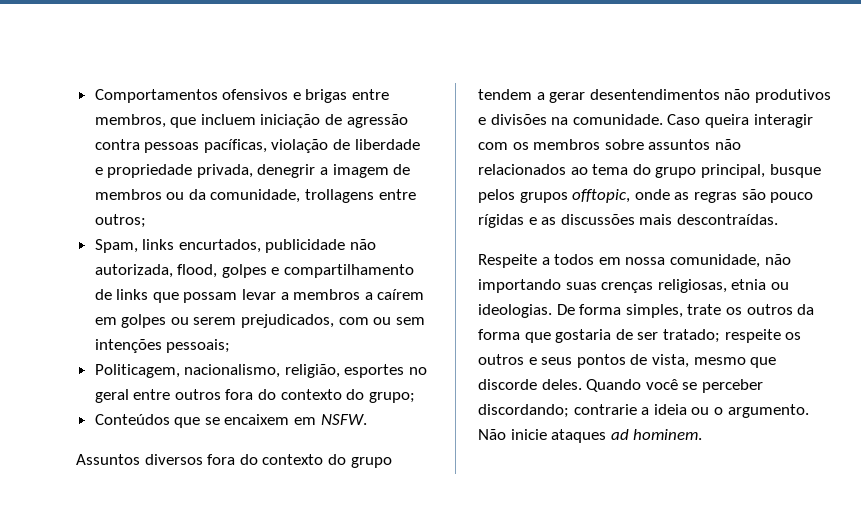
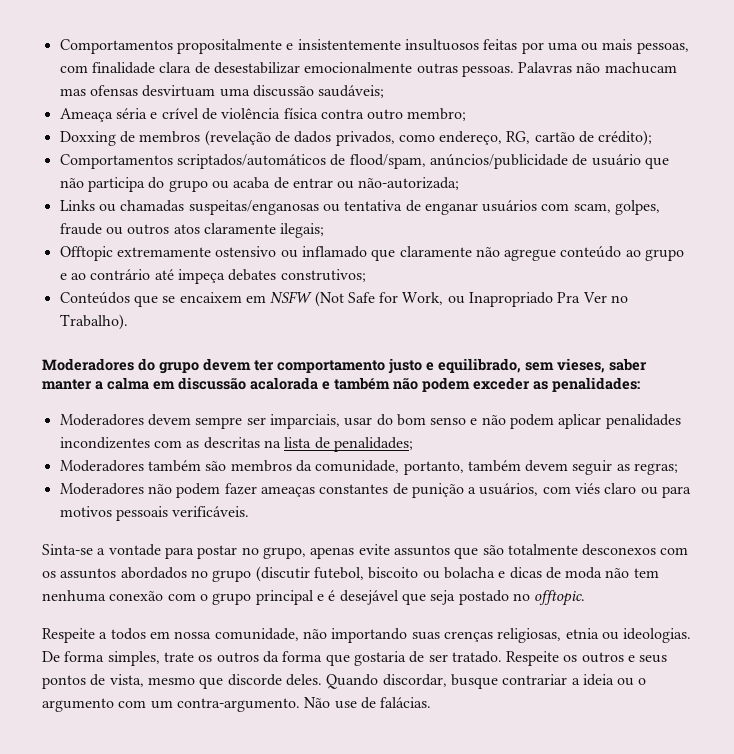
[94,89,390,103] [94,114,408,128] [94,139,420,153] [94,164,411,178] [94,189,416,203] [94,214,146,228] [94,239,377,253] [94,264,415,278] [94,289,425,303] [94,314,425,328] [94,339,231,353] [94,364,428,378] [94,389,415,403] Comportamentos ofensivos e brigas entre membros, que incluem iniciação de agressão contra pessoas pacíficas, violação de liberdade e propriedade privada, denegrir a imagem de membros ou da comunidade, trollagens entre outros; // Spam, links encurtados, publicidade não autorizada, flood, golpes e compartilhamento de links que possam levar a membros a caírem em golpes ou serem prejudicados, com ou sem intenções pessoais; // Politicagem, nacionalismo, religião, esportes no geral entre outros fora do contexto do grupo; -> [59,39,689,54] [59,62,677,77] [59,85,385,98] [59,108,467,122] [59,130,653,146] [59,154,669,169] [59,177,460,192] [59,200,661,215] [59,223,325,238] [59,246,685,261] [59,269,366,284] Comportamentos propositalmente e insistentemente insultuosos feitas por uma ou mais pessoas, com finalidade clara de desestabilizar emocionalmente outras pessoas. Palavras não machucam mas ofensas desvirtuam uma discussão saudáveis; // Ameaça séria e crível de violência física contra outro membro; // Doxxing de membros (revelação de dados privados, como endereço, RG, cartão de crédito); // Comportamentos scriptados/automáticos de flood/spam, anúncios/publicidade de usuário que não participa do grupo ou acaba de entrar ou não-autorizada; // Links ou chamadas suspeitas/enganosas ou tentativa de enganar usuários com scam, golpes, fraude ou outros atos claramente ilegais; // Offtopic extremamente ostensivo ou inflamado que claramente não agregue conteúdo ao grupo e ao contrário até impeça debates construtivos;
[320,414,367,425] [76,454,392,468] [478,89,831,103] [478,114,813,128] [478,139,741,150] [478,164,821,178] [478,189,814,203] [478,214,778,228] NSFW. // Assuntos diversos fora do contexto do grupo tendem a gerar desentendimentos não produtivos e divisões na comunidade. Caso queira interagir com os membros sobre assuntos não relacionados ao tema do grupo principal, busque pelos grupos offtopic, onde as regras são pouco rígidas e as discussões mais descontraídas. -> [270,291,629,307] [59,314,128,330] [42,358,647,374] [42,377,640,392] [59,414,681,429] [59,437,413,452] [59,460,679,475] [59,483,692,498] [59,506,250,521] [42,544,689,559] [42,566,659,582] [42,590,586,606] NSFW (Not Safe for Work, ou Inapropriado Pra Ver no Trabalho). // Moderadores do grupo devem ter comportamento justo e equilibrado, sem vieses, saber manter a calma em discussão acalorada e também não podem exceder as penalidades: // Moderadores devem sempre ser imparciais, usar do bom senso e não podem aplicar penalidades incondizentes com as descritas na lista de penalidades; // Moderadores também são membros da comunidade, portanto, também devem seguir as regras; // Moderadores não podem fazer ameaças constantes de punição a usuários, com viés claro ou para motivos pessoais verificáveis. // Sinta-se a vontade para postar no grupo, apenas evite assuntos que são totalmente desconexos com os assuntos abordados no grupo (discutir futebol, biscoito ou bolacha e dicas de moda não tem nenhuma conexão com o grupo principal e é desejável que seja postado no offtopic.
[662,329,781,343] tratado; respeite -> [451,651,560,666] tratado. Respeite
[645,379,763,393] [478,404,809,418] [478,429,703,443] você se perceber discordando; contrarie a ideia ou o argumento. Não inicie ataques ad hominem. -> [382,674,647,689] [42,697,432,712] discordar, busque contrariar a ideia ou o argumento com um contra-argumento. Não use de falácias.

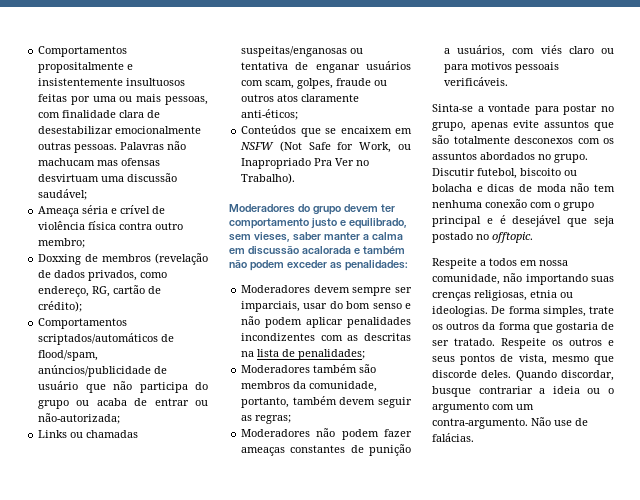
[318,85,385,98] saudáveis; -> [38,189,88,200] saudável;
[280,223,325,238] [59,246,685,261] [59,269,366,284] ilegais; // Offtopic extremamente ostensivo ou inflamado que claramente não agregue conteúdo ao grupo e ao contrário até impeça debates construtivos; -> [241,109,299,120] anti-éticos;
[212,566,310,582] grupo (discutir -> [554,154,588,163] [432,168,475,176] grupo. Discutir

